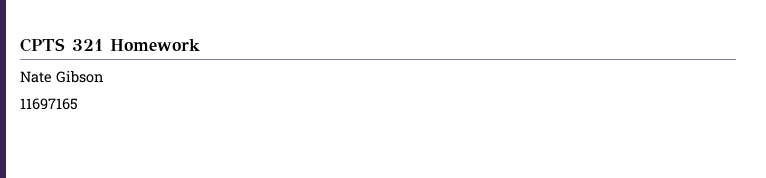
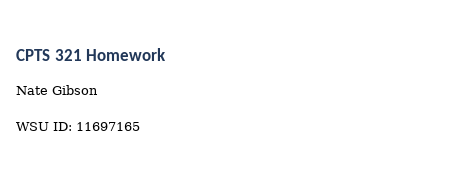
(104, 76) none -> [16,122,72,131] WSU ID:

